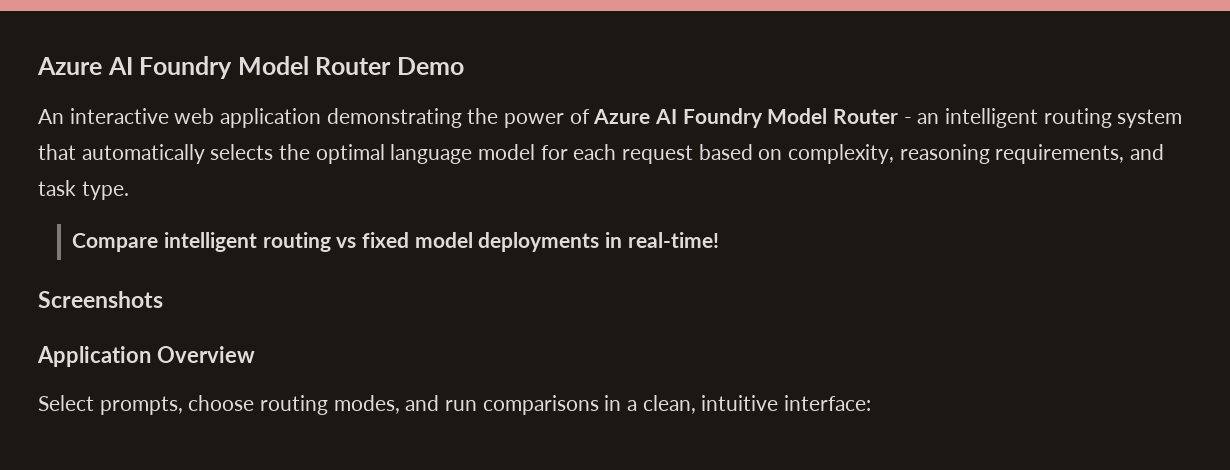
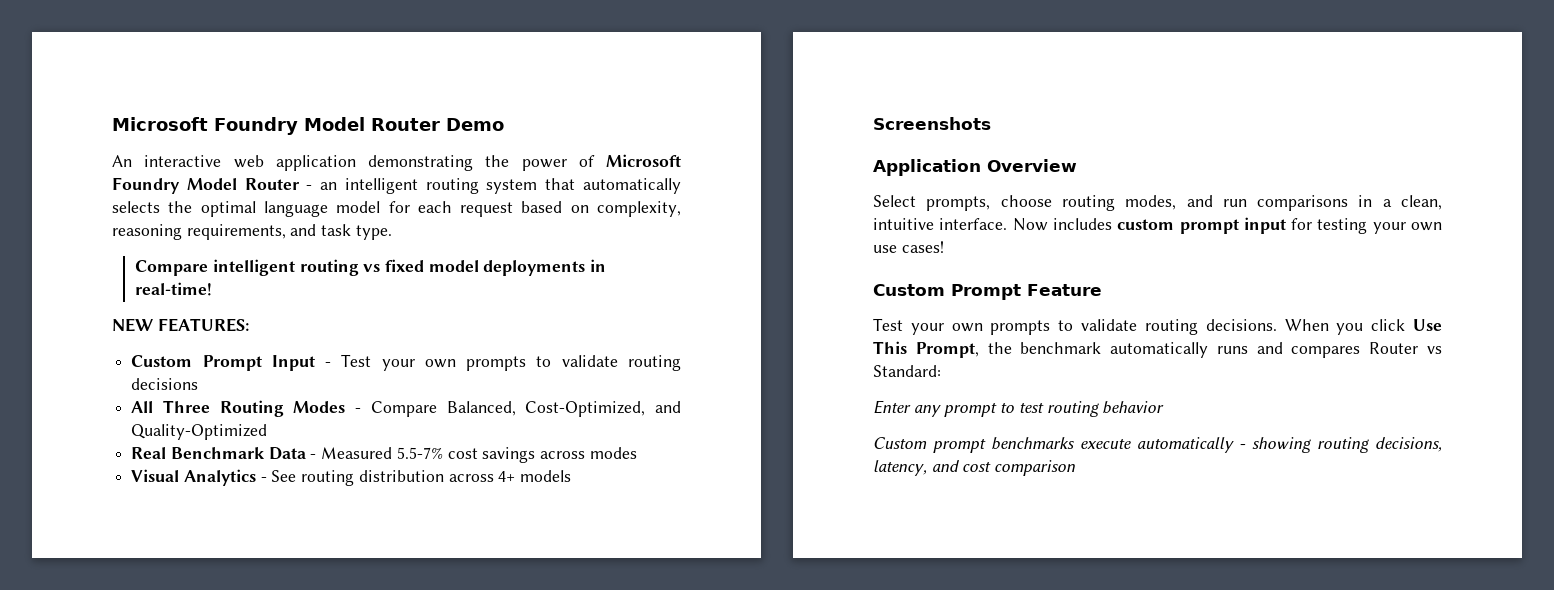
[37,57,133,75] Azure AI -> [112,117,208,131] Microsoft
[593,109,678,124] Azure AI -> [606,154,681,167] Microsoft
(719, 240) none -> [112,318,249,332] [131,354,681,371] [131,378,199,390] [131,400,681,417] [131,424,268,440] [131,447,637,463] [131,469,572,486] // NEW FEATURES: // Custom Prompt Input - Test your own prompts to validate routing decisions // All Three Routing Modes - Compare Balanced, Cost-Optimized, and Quality-Optimized // Real Benchmark Data - Measured 5.5-7% cost savings across modes // Visual Analytics - See routing distribution across 4+ models
[784,395,872,411] interface: -> [939,217,1442,234] [873,241,944,253] [873,284,1102,300] [873,318,1442,335] [873,341,1442,358] [873,365,941,377] [873,400,1165,417] [873,437,1442,453] [873,460,1077,476] interface. Now includes custom prompt input for testing your own use cases! // Custom Prompt Feature // Test your own prompts to validate routing decisions. When you click Use This Prompt, the benchmark automatically runs and compares Router vs Standard: // Enter any prompt to test routing behavior // Custom prompt benchmarks execute automatically - showing routing decisions, latency, and cost comparison

